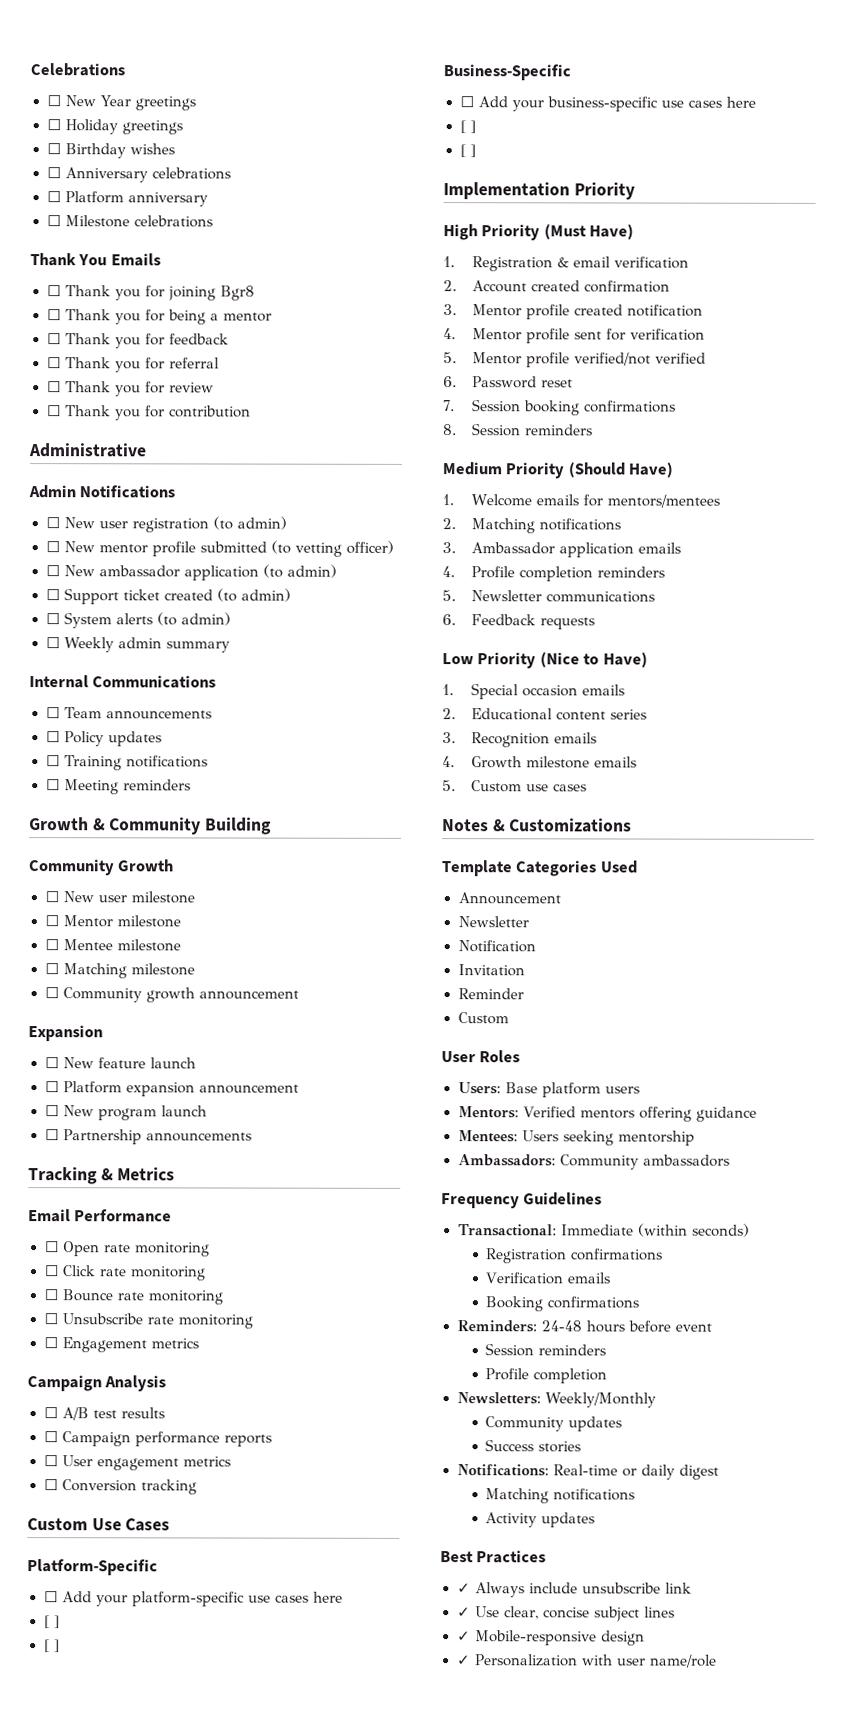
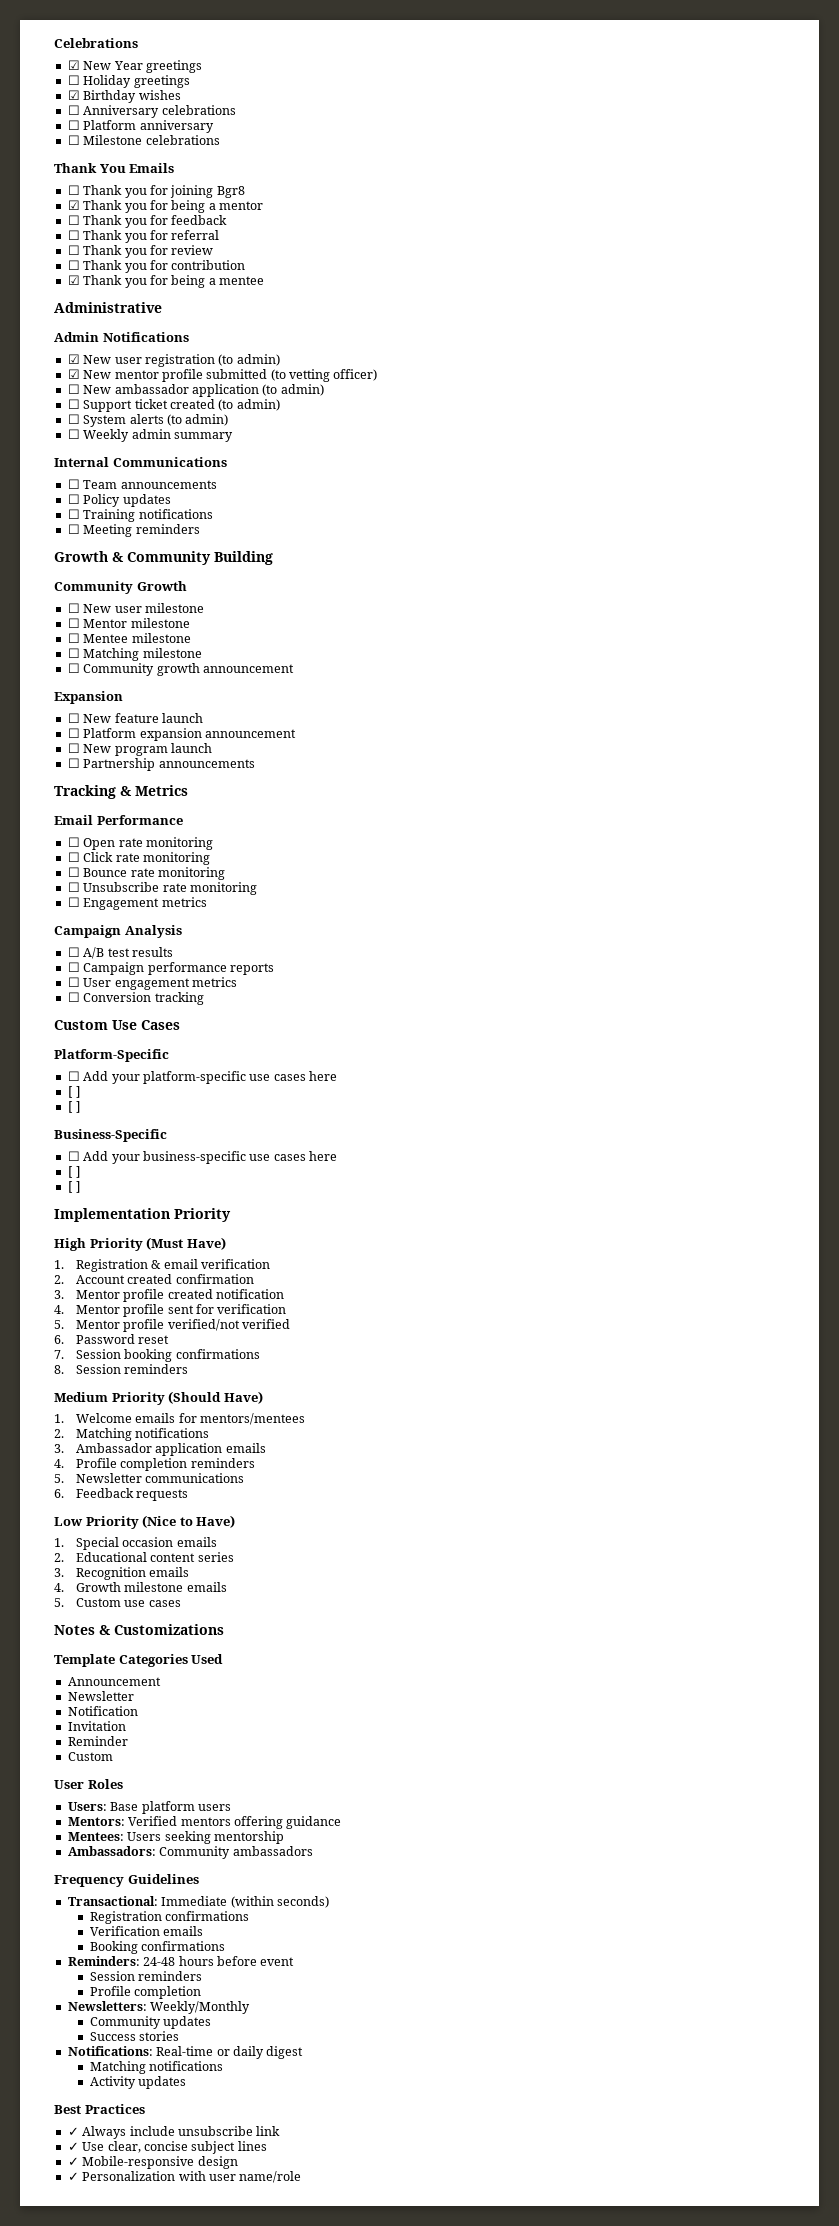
[46,95,61,107] ☐ -> [67,60,80,70] ☑
[46,143,61,155] ☐ -> [67,90,80,100] ☑
[46,309,61,321] ☐ -> [67,200,80,210] ☑
(251, 411) none -> [67,275,264,288] // ☑ Thank you for being a mentee
[45,517,60,529] ☐ -> [67,354,80,364] ☑
[45,541,60,553] ☐ -> [67,369,80,379] ☑

